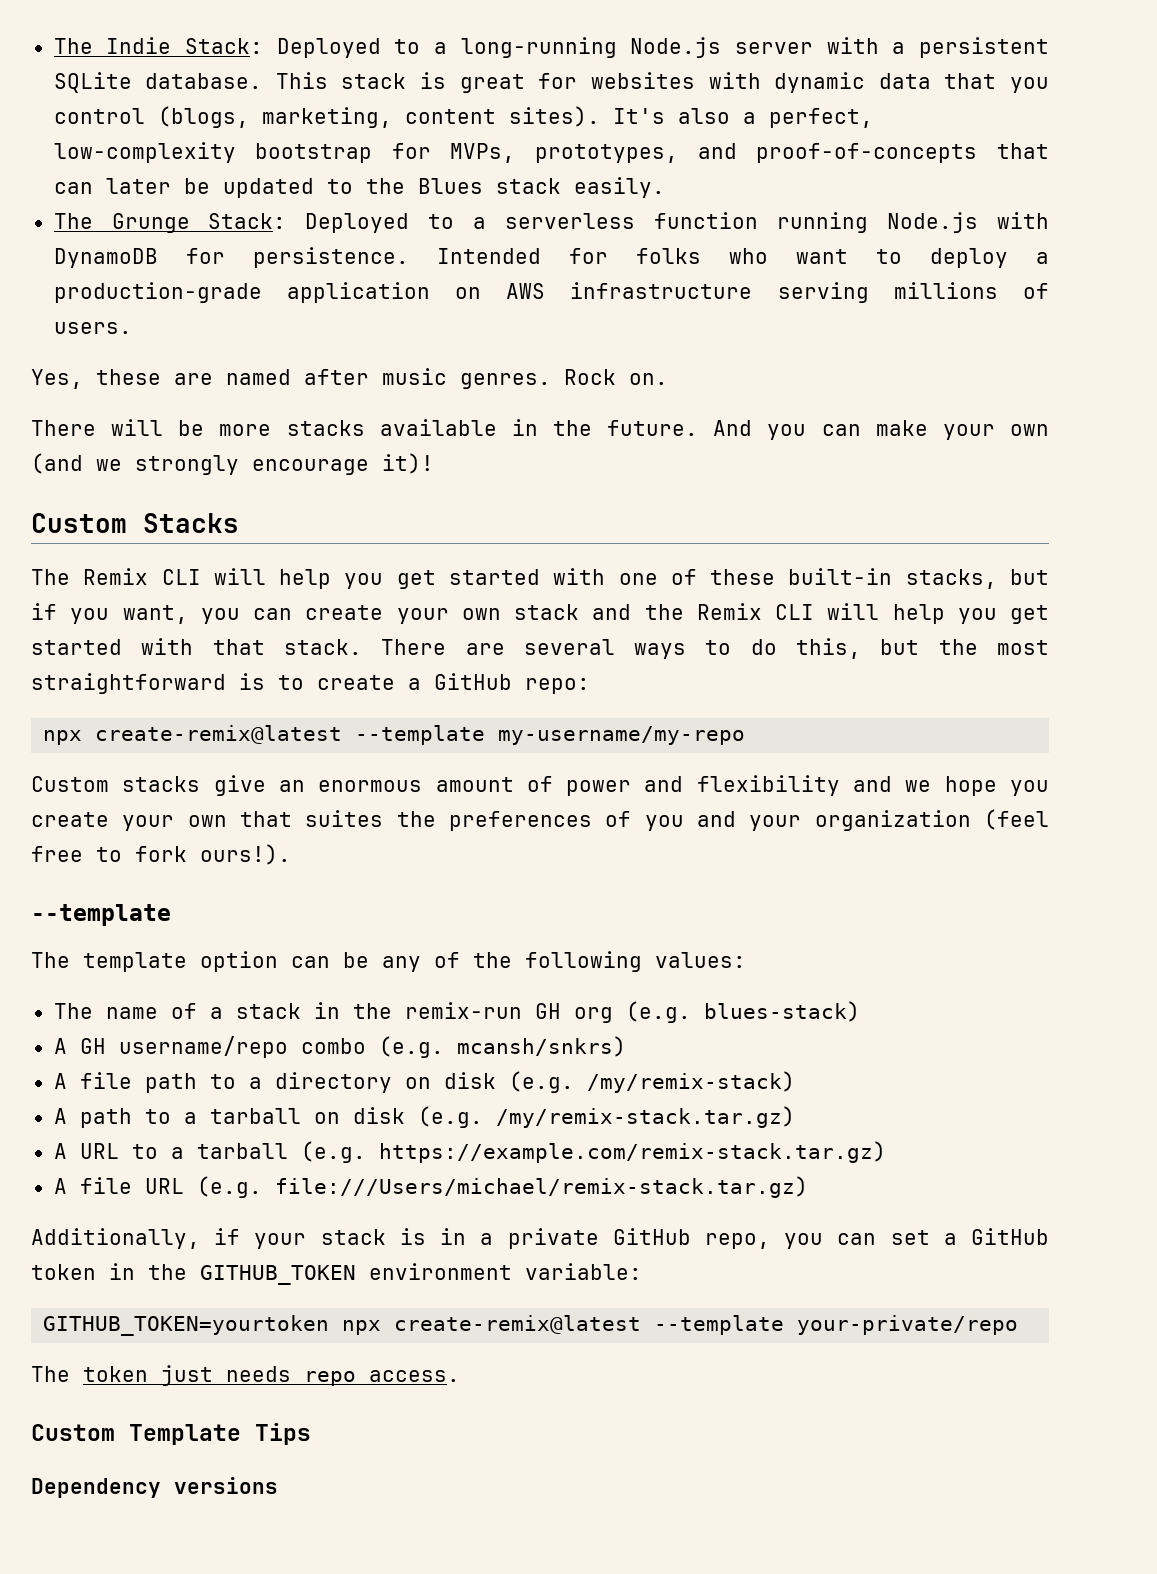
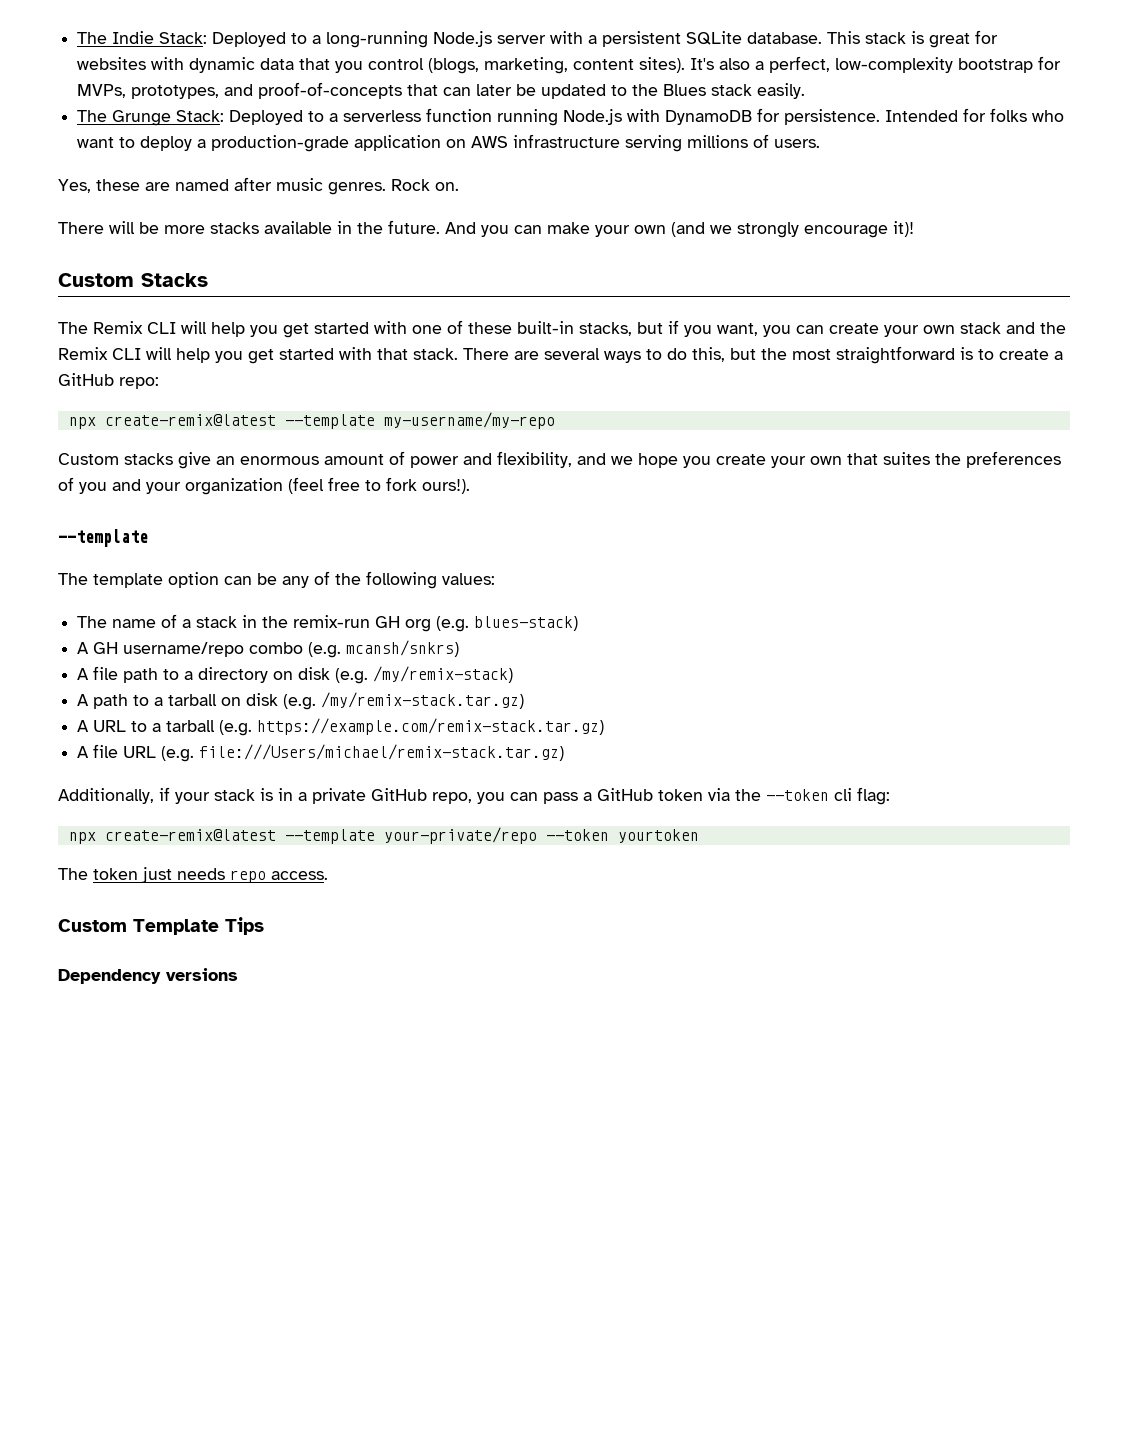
[696,775,840,796] flexibility -> [497,451,572,468] flexibility,
[890,1230,930,1245] set -> [543,792,578,804] pass
[109,1263,642,1285] [43,1315,330,1336] in the GITHUB_TOKEN environment variable: // GITHUB_TOKEN=yourtoken -> [708,787,890,805] via the --token cli flag: //
(1019, 1325) none -> [545,829,699,843] --token yourtoken

